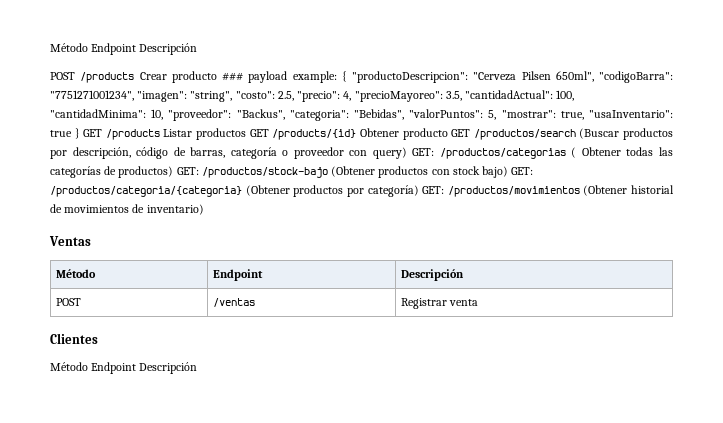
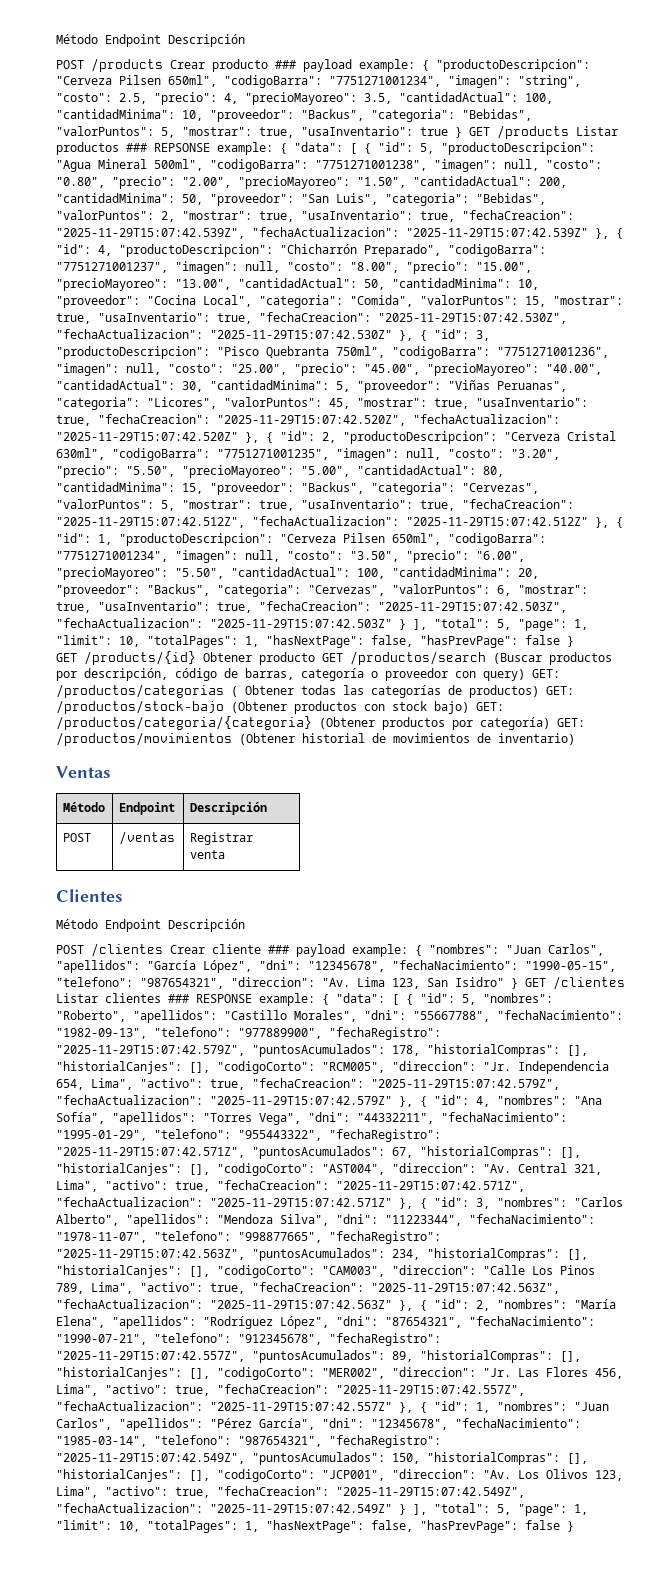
(247, 134) none -> [126,142,595,155] [56,159,602,172] [56,176,567,189] [56,193,546,206] [56,210,574,222] [56,227,623,239] [56,244,546,257] [56,261,532,274] [56,278,539,291] [56,295,623,308] [56,312,567,324] [56,329,490,341] [56,346,609,359] [56,363,602,376] [56,380,567,393] [56,397,588,410] [56,414,560,426] [56,431,616,444] [56,448,560,461] [56,465,504,478] [56,482,539,495] [56,499,574,511] [56,516,623,528] [56,533,546,546] [56,550,525,563] [56,567,539,580] [56,584,588,597] [56,601,567,613] [56,618,588,631] [56,635,574,648] ### REPSONSE example: { "data": [ { "id": 5, "productoDescripcion": "Agua Mineral 500ml", "codigoBarra": "7751271001238", "imagen": null, "costo": "0.80", "precio": "2.00", "precioMayoreo": "1.50", "cantidadActual": 200, "cantidadMinima": 50, "proveedor": "San Luis", "categoria": "Bebidas", "valorPuntos": 2, "mostrar": true, "usaInventario": true, "fechaCreacion": "2025-11-29T15:07:42.539Z", "fechaActualizacion": "2025-11-29T15:07:42.539Z" }, { "id": 4, "productoDescripcion": "Chicharrón Preparado", "codigoBarra": "7751271001237", "imagen": null, "costo": "8.00", "precio": "15.00", "precioMayoreo": "13.00", "cantidadActual": 50, "cantidadMinima": 10, "proveedor": "Cocina Local", "categoria": "Comida", "valorPuntos": 15, "mostrar": true, "usaInventario": true, "fechaCreacion": "2025-11-29T15:07:42.530Z", "fechaActualizacion": "2025-11-29T15:07:42.530Z" }, { "id": 3, "productoDescripcion": "Pisco Quebranta 750ml", "codigoBarra": "7751271001236", "imagen": null, "costo": "25.00", "precio": "45.00", "precioMayoreo": "40.00", "cantidadActual": 30, "cantidadMinima": 5, "proveedor": "Viñas Peruanas", "categoria": "Licores", "valorPuntos": 45, "mostrar": true, "usaInventario": true, "fechaCreacion": "2025-11-29T15:07:42.520Z", "fechaActualizacion": "2025-11-29T15:07:42.520Z" }, { "id": 2, "productoDescripcion": "Cerveza Cristal 630ml", "codigoBarra": "7751271001235", "imagen": null, "costo": "3.20", "precio": "5.50", "precioMayoreo": "5.00", "cantidadActual": 80, "cantidadMinima": 15, "proveedor": "Backus", "categoria": "Cervezas", "valorPuntos": 5, "mostrar": true, "usaInventario": true, "fechaCreacion": "2025-11-29T15:07:42.512Z", "fechaActualizacion": "2025-11-29T15:07:42.512Z" }, { "id": 1, "productoDescripcion": "Cerveza Pilsen 650ml", "codigoBarra": "7751271001234", "imagen": null, "costo": "3.50", "precio": "6.00", "precioMayoreo": "5.50", "cantidadActual": 100, "cantidadMinima": 20, "proveedor": "Backus", "categoria": "Cervezas", "valorPuntos": 6, "mostrar": true, "usaInventario": true, "fechaCreacion": "2025-11-29T15:07:42.503Z", "fechaActualizacion": "2025-11-29T15:07:42.503Z" } ], "total": 5, "page": 1, "limit": 10, "totalPages": 1, "hasNextPage": false, "hasPrevPage": false } //
(198, 368) none -> [56,943,604,957] [56,960,616,973] [56,976,625,990] [56,993,553,1006] [56,1010,623,1023] [56,1027,441,1040] [56,1044,588,1057] [56,1061,609,1074] [56,1078,560,1090] [56,1095,602,1107] [56,1112,567,1125] [56,1129,441,1142] [56,1146,581,1159] [56,1163,602,1176] [56,1180,525,1192] [56,1197,623,1209] [56,1214,595,1227] [56,1231,441,1244] [56,1248,588,1261] [56,1265,595,1278] [56,1282,560,1294] [56,1299,616,1311] [56,1316,595,1329] [56,1333,441,1346] [56,1350,581,1363] [56,1367,623,1380] [56,1384,525,1396] [56,1401,609,1413] [56,1418,581,1431] [56,1435,441,1448] [56,1452,588,1465] [56,1469,623,1482] [56,1486,525,1498] [56,1503,588,1516] [56,1520,574,1533] // POST /clientes Crear cliente ### payload example: { "nombres": "Juan Carlos", "apellidos": "García López", "dni": "12345678", "fechaNacimiento": "1990-05-15", "telefono": "987654321", "direccion": "Av. Lima 123, San Isidro" } GET /clientes Listar clientes ### RESPONSE example: { "data": [ { "id": 5, "nombres": "Roberto", "apellidos": "Castillo Morales", "dni": "55667788", "fechaNacimiento": "1982-09-13", "telefono": "977889900", "fechaRegistro": "2025-11-29T15:07:42.579Z", "puntosAcumulados": 178, "historialCompras": [], "historialCanjes": [], "codigoCorto": "RCM005", "direccion": "Jr. Independencia 654, Lima", "activo": true, "fechaCreacion": "2025-11-29T15:07:42.579Z", "fechaActualizacion": "2025-11-29T15:07:42.579Z" }, { "id": 4, "nombres": "Ana Sofía", "apellidos": "Torres Vega", "dni": "44332211", "fechaNacimiento": "1995-01-29", "telefono": "955443322", "fechaRegistro": "2025-11-29T15:07:42.571Z", "puntosAcumulados": 67, "historialCompras": [], "historialCanjes": [], "codigoCorto": "AST004", "direccion": "Av. Central 321, Lima", "activo": true, "fechaCreacion": "2025-11-29T15:07:42.571Z", "fechaActualizacion": "2025-11-29T15:07:42.571Z" }, { "id": 3, "nombres": "Carlos Alberto", "apellidos": "Mendoza Silva", "dni": "11223344", "fechaNacimiento": "1978-11-07", "telefono": "998877665", "fechaRegistro": "2025-11-29T15:07:42.563Z", "puntosAcumulados": 234, "historialCompras": [], "historialCanjes": [], "codigoCorto": "CAM003", "direccion": "Calle Los Pinos 789, Lima", "activo": true, "fechaCreacion": "2025-11-29T15:07:42.563Z", "fechaActualizacion": "2025-11-29T15:07:42.563Z" }, { "id": 2, "nombres": "María Elena", "apellidos": "Rodríguez López", "dni": "87654321", "fechaNacimiento": "1990-07-21", "telefono": "912345678", "fechaRegistro": "2025-11-29T15:07:42.557Z", "puntosAcumulados": 89, "historialCompras": [], "historialCanjes": [], "codigoCorto": "MER002", "direccion": "Jr. Las Flores 456, Lima", "activo": true, "fechaCreacion": "2025-11-29T15:07:42.557Z", "fechaActualizacion": "2025-11-29T15:07:42.557Z" }, { "id": 1, "nombres": "Juan Carlos", "apellidos": "Pérez García", "dni": "12345678", "fechaNacimiento": "1985-03-14", "telefono": "987654321", "fechaRegistro": "2025-11-29T15:07:42.549Z", "puntosAcumulados": 150, "historialCompras": [], "historialCanjes": [], "codigoCorto": "JCP001", "direccion": "Av. Los Olivos 123, Lima", "activo": true, "fechaCreacion": "2025-11-29T15:07:42.549Z", "fechaActualizacion": "2025-11-29T15:07:42.549Z" } ], "total": 5, "page": 1, "limit": 10, "totalPages": 1, "hasNextPage": false, "hasPrevPage": false }

